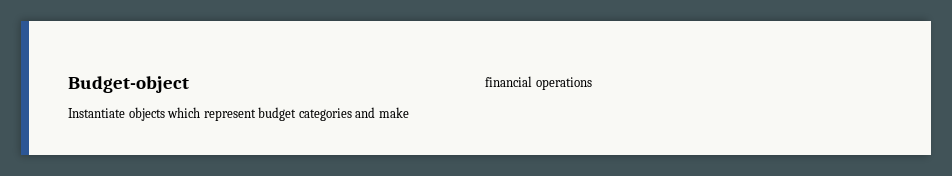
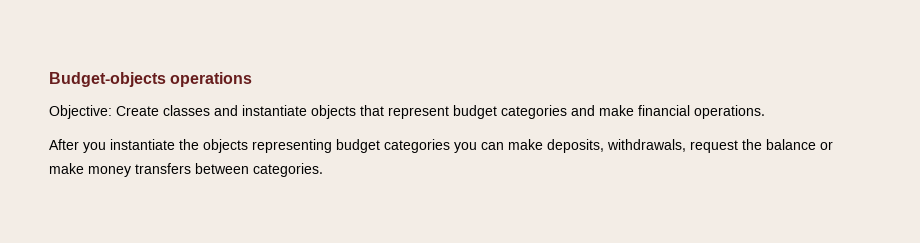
[68,76,189,93] [68,107,201,121] Budget-object // Instantiate objects which -> [49,72,253,87] [49,105,384,119] Budget-objects operations // Objective: Create classes and instantiate objects that
[535,77,592,90] operations -> [694,105,765,119] [49,139,833,153] [49,163,323,177] operations. // After you instantiate the objects representing budget categories you can make deposits, withdrawals, request the balance or make money transfers between categories.

